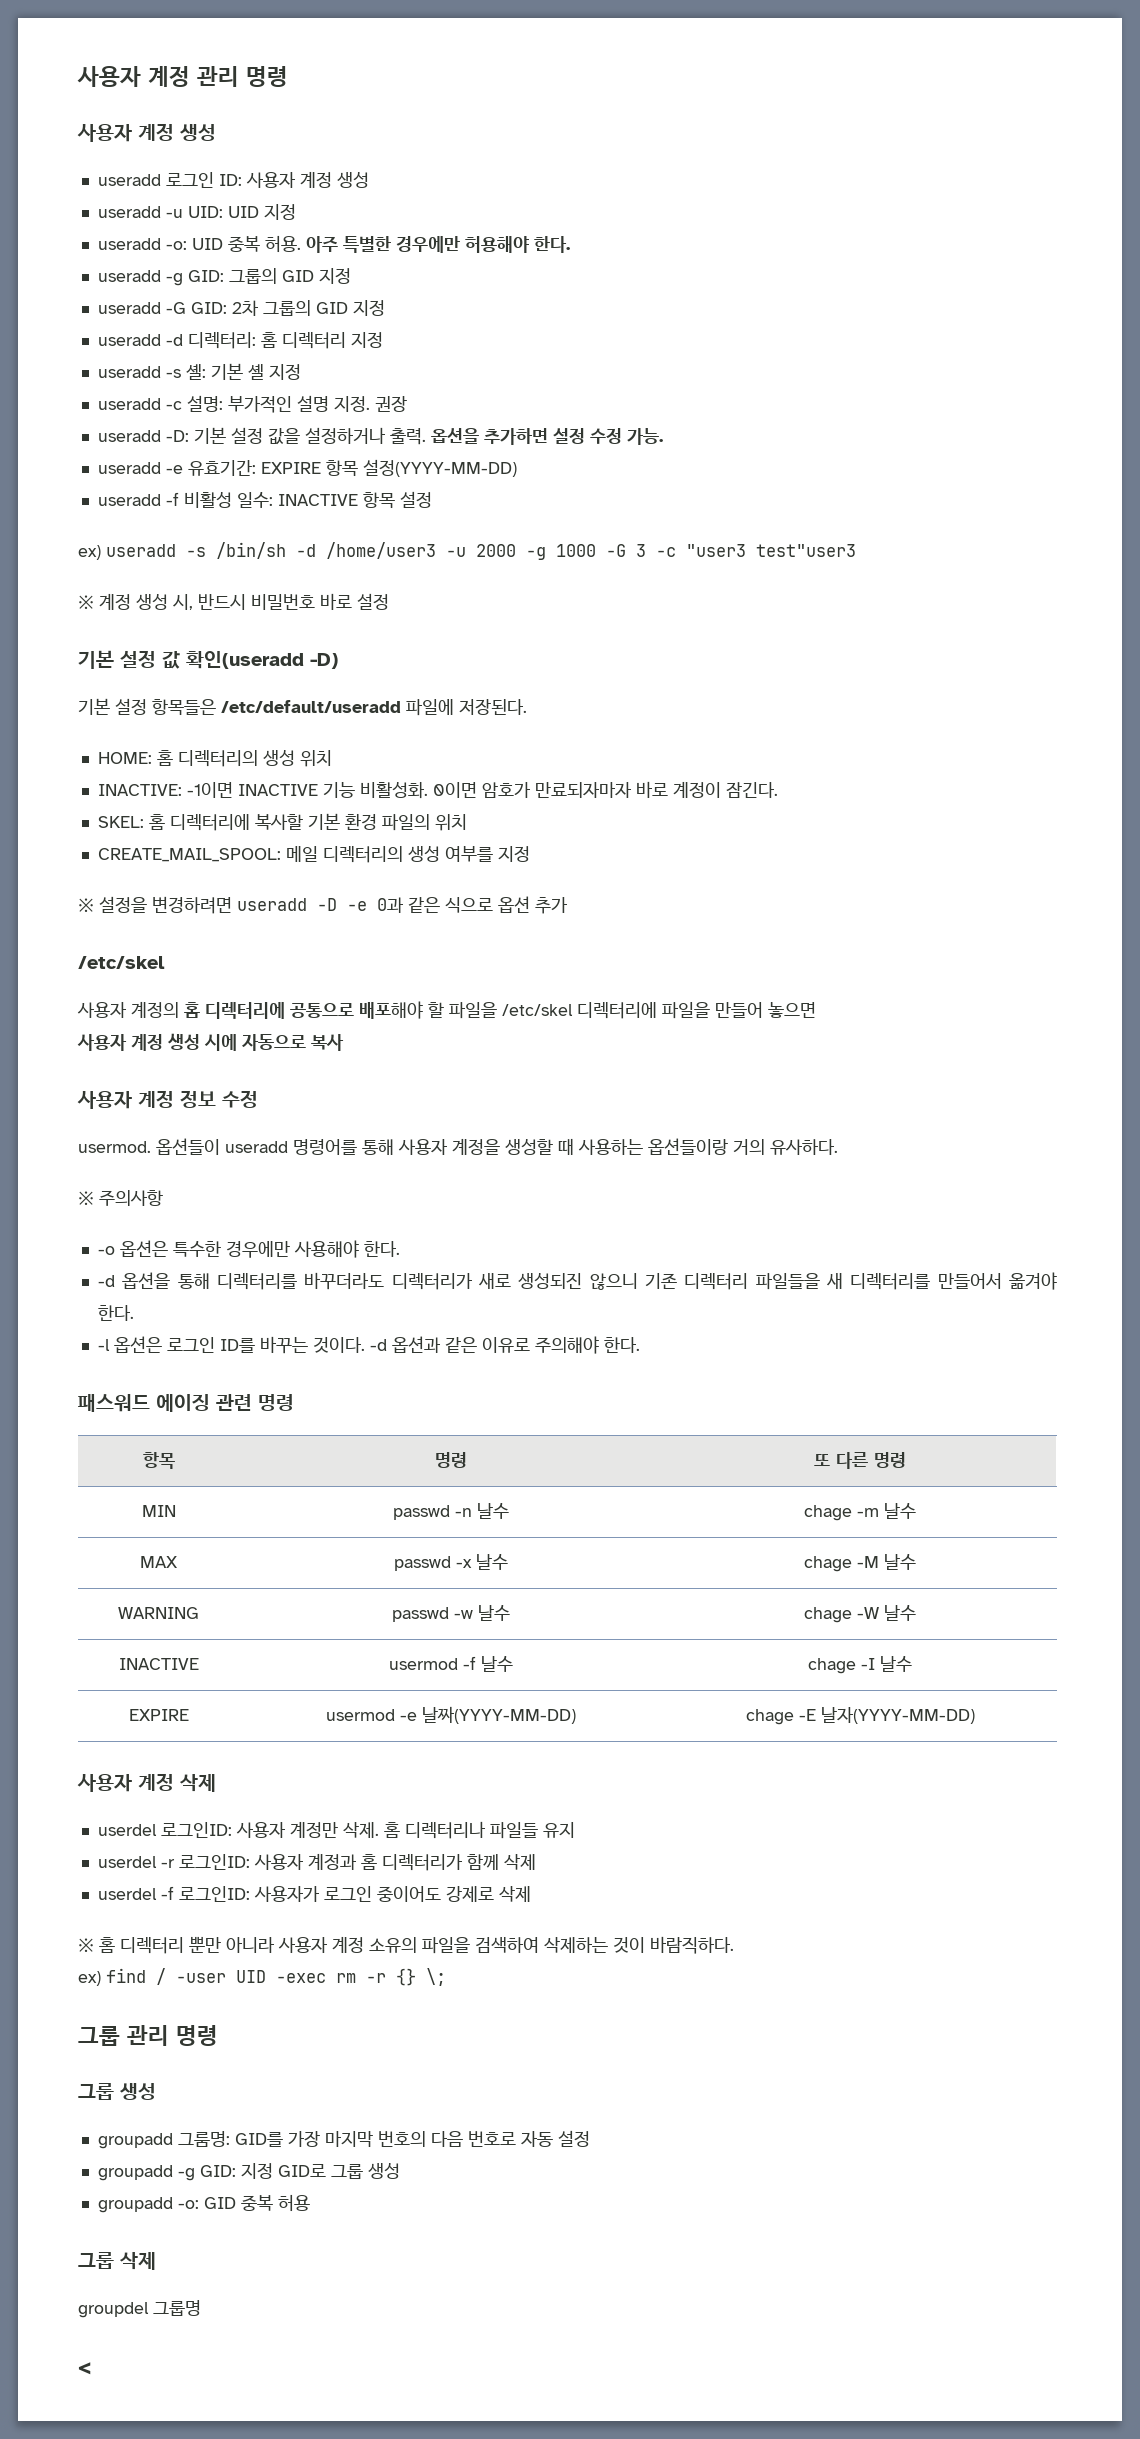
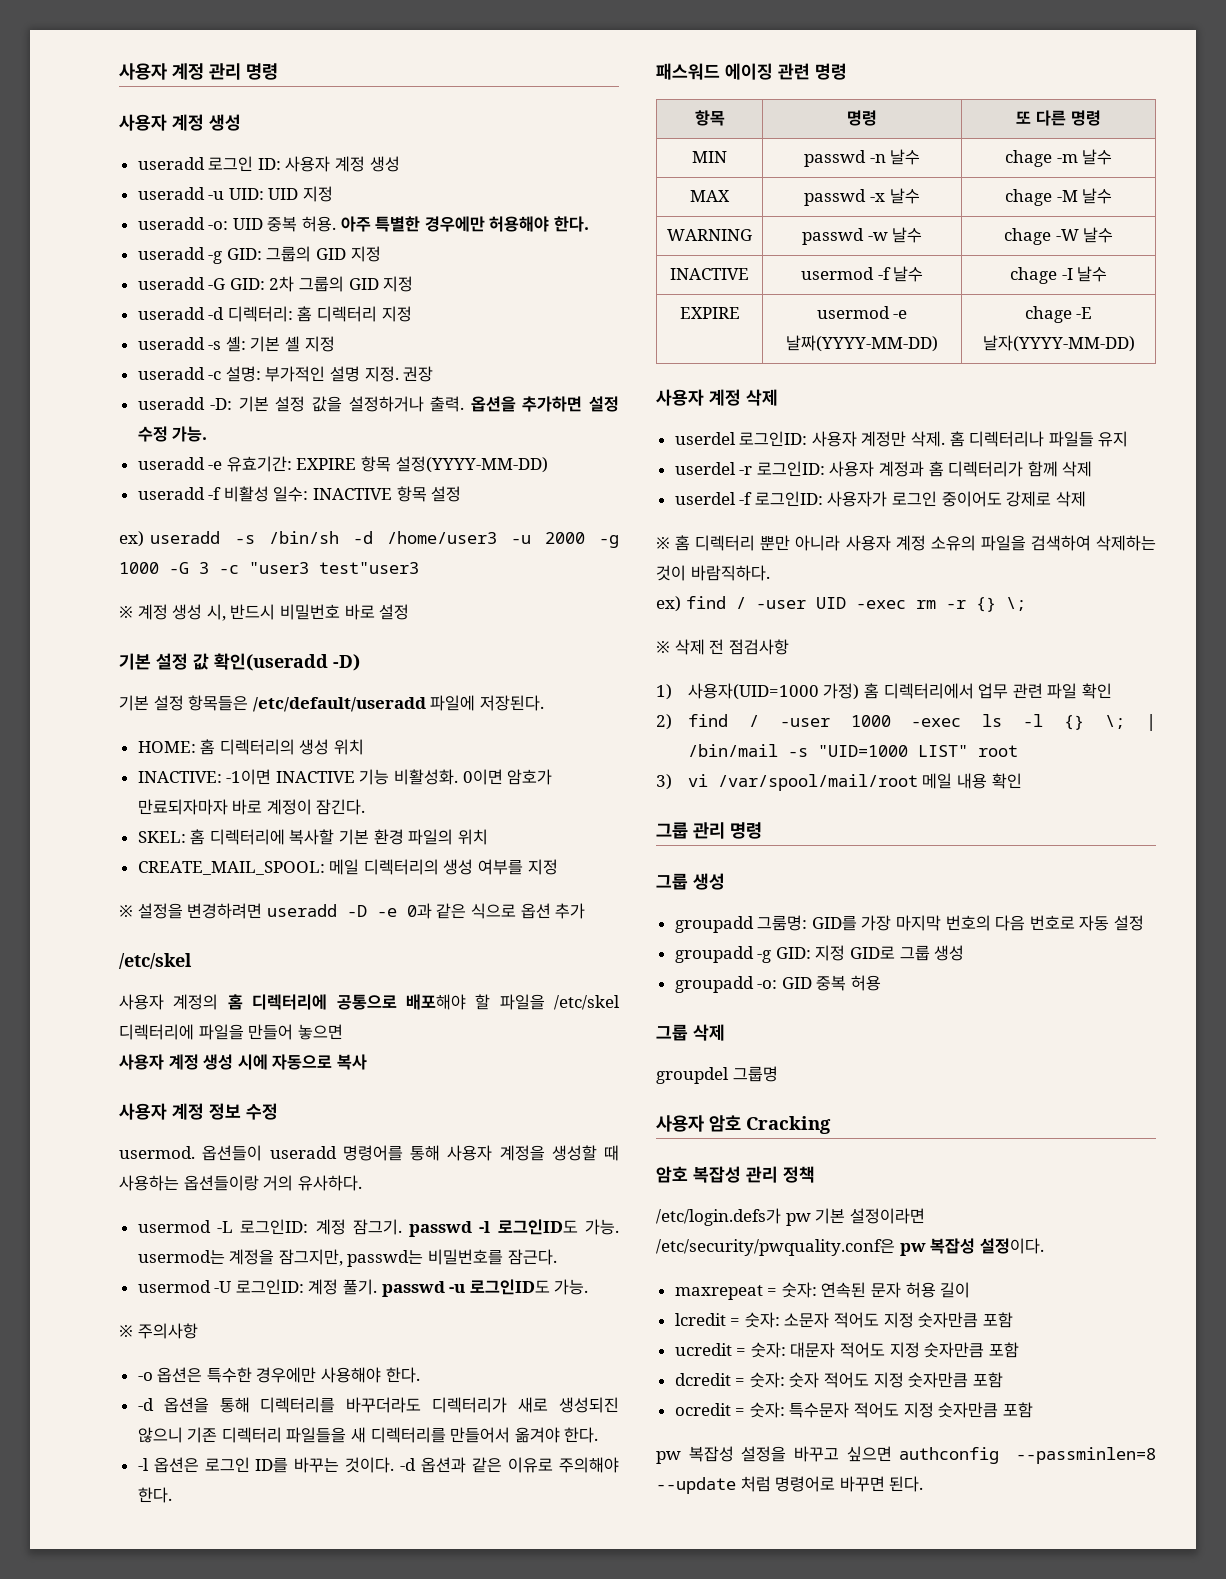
(838, 1147) none -> [137,1219,619,1237] [137,1249,557,1267] [137,1279,589,1297] // usermod -L 로그인ID: 계정 잠그기. passwd -l 로그인ID도 가능. usermod는 계정을 잠그지만, passwd는 비밀번호를 잠근다. // usermod -U 로그인ID: 계정 풀기. passwd -u 로그인ID도 가능.
(446, 1977) none -> [656,639,789,655] [656,683,1112,700] [656,714,1156,731] [687,744,1018,757] [656,773,1022,791] // ※ 삭제 전 점검사항 // 1) 사용자(UID=1000 가정) 홈 디렉터리에서 업무 관련 파일 확인 // 2) find / -user 1000 -exec ls -l {} \; | /bin/mail -s "UID=1000 LIST" root // 3) vi /var/spool/mail/root 메일 내용 확인
[78,2362,91,2375] < -> [656,1115,831,1134] [656,1166,815,1183] [656,1208,925,1226] [656,1238,1044,1256] [674,1282,971,1300] [674,1312,1013,1328] [674,1342,1019,1358] [674,1372,1003,1388] [674,1402,1033,1418] [656,1446,1156,1464] [656,1476,924,1494] 사용자 암호 Cracking // 암호 복잡성 관리 정책 // /etc/login.defs가 pw 기본 설정이라면 /etc/security/pwquality.conf은 pw 복잡성 설정이다. // maxrepeat = 숫자: 연속된 문자 허용 길이 // lcredit = 숫자: 소문자 적어도 지정 숫자만큼 포함 // ucredit = 숫자: 대문자 적어도 지정 숫자만큼 포함 // dcredit = 숫자: 숫자 적어도 지정 숫자만큼 포함 // ocredit = 숫자: 특수문자 적어도 지정 숫자만큼 포함 // pw 복잡성 설정을 바꾸고 싶으면 authconfig --passminlen=8 --update 처럼 명령어로 바꾸면 된다.

